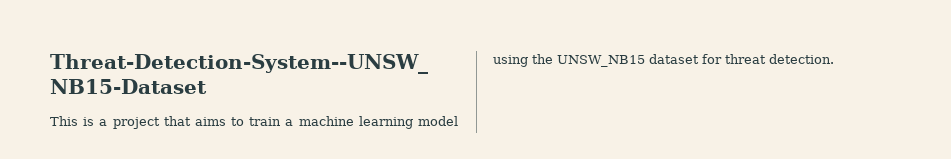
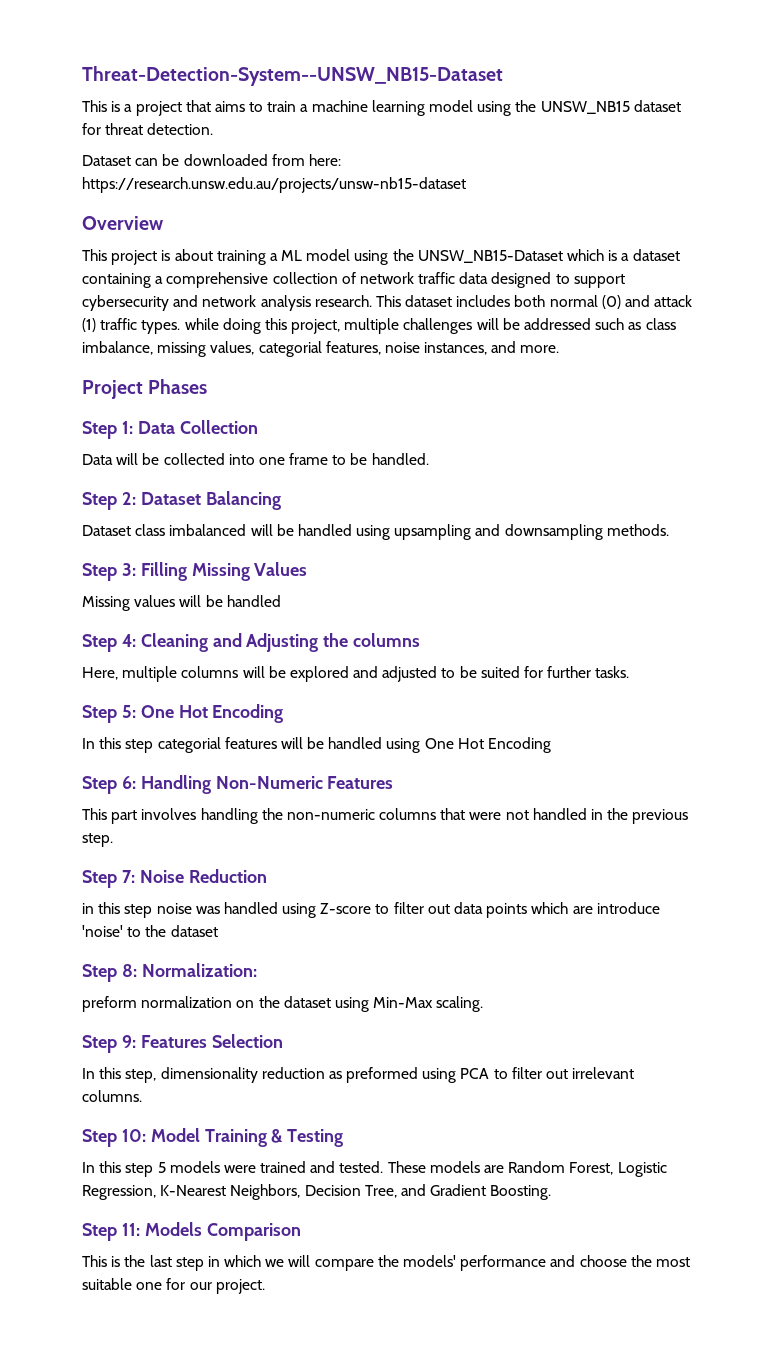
(834, 59) none -> [82,154,341,166] [82,177,466,193] [82,216,163,230] [82,249,680,265] [82,272,625,288] [82,295,693,311] [82,318,676,334] [82,341,560,357] [82,379,208,399] [82,420,258,439] [82,453,429,465] [82,491,281,510] [82,524,669,540] [82,562,308,581] [82,595,281,611] [82,633,421,652] [82,666,630,682] [82,704,284,723] [82,737,552,753] [82,775,394,794] [82,808,689,824] [82,833,113,847] [82,869,267,888] [82,902,660,918] [82,925,218,937] [82,963,257,982] [82,996,484,1012] [82,1034,283,1053] [82,1067,635,1083] [82,1090,142,1102] [82,1128,344,1147] [82,1161,667,1177] [82,1184,552,1200] [82,1222,301,1241] [82,1255,690,1271] [82,1278,265,1294] // Dataset can be downloaded from here: https://research.unsw.edu.au/projects/unsw-nb15-dataset // Overview // This project is about training a ML model using the UNSW_NB15-Dataset which is a dataset containing a comprehensive collection of network traffic data designed to support cybersecurity and network analysis research. This dataset includes both normal (0) and attack (1) traffic types. while doing this project, multiple challenges will be addressed such as class imbalance, missing values, categorial features, noise instances, and more. // Project Phases // Step 1: Data Collection // Data will be collected into one frame to be handled. // Step 2: Dataset Balancing // Dataset class imbalanced will be handled using upsampling and downsampling methods. // Step 3: Filling Missing Values // Missing values will be handled // Step 4: Cleaning and Adjusting the columns // Here, multiple columns will be explored and adjusted to be suited for further tasks. // Step 5: One Hot Encoding // In this step categorial features will be handled using One Hot Encoding // Step 6: Handling Non-Numeric Features // This part involves handling the non-numeric columns that were not handled in the previous step. // Step 7: Noise Reduction // in this step noise was handled using Z-score to filter out data points which are introduce 'noise' to the dataset // Step 8: Normalization: // preform normalization on the dataset using Min-Max scaling. // Step 9: Features Selection // In this step, dimensionality reduction as preformed using PCA to filter out irrelevant columns. // Step 10: Model Training & Testing // In this step 5 models were trained and tested. These models are Random Forest, Logistic Regression, K-Nearest Neighbors, Decision Tree, and Gradient Boosting. // Step 11: Models Comparison // This is the last step in which we will compare the models' performance and choose the most suitable one for our project.

